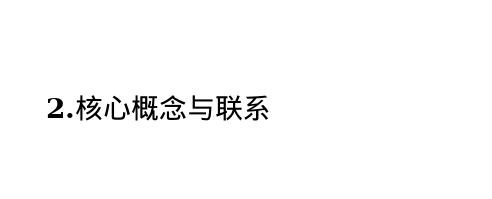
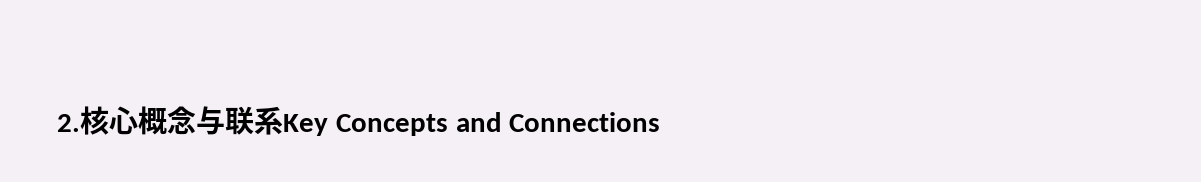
(271, 108) none -> [283,112,661,136] Key Concepts and Connections

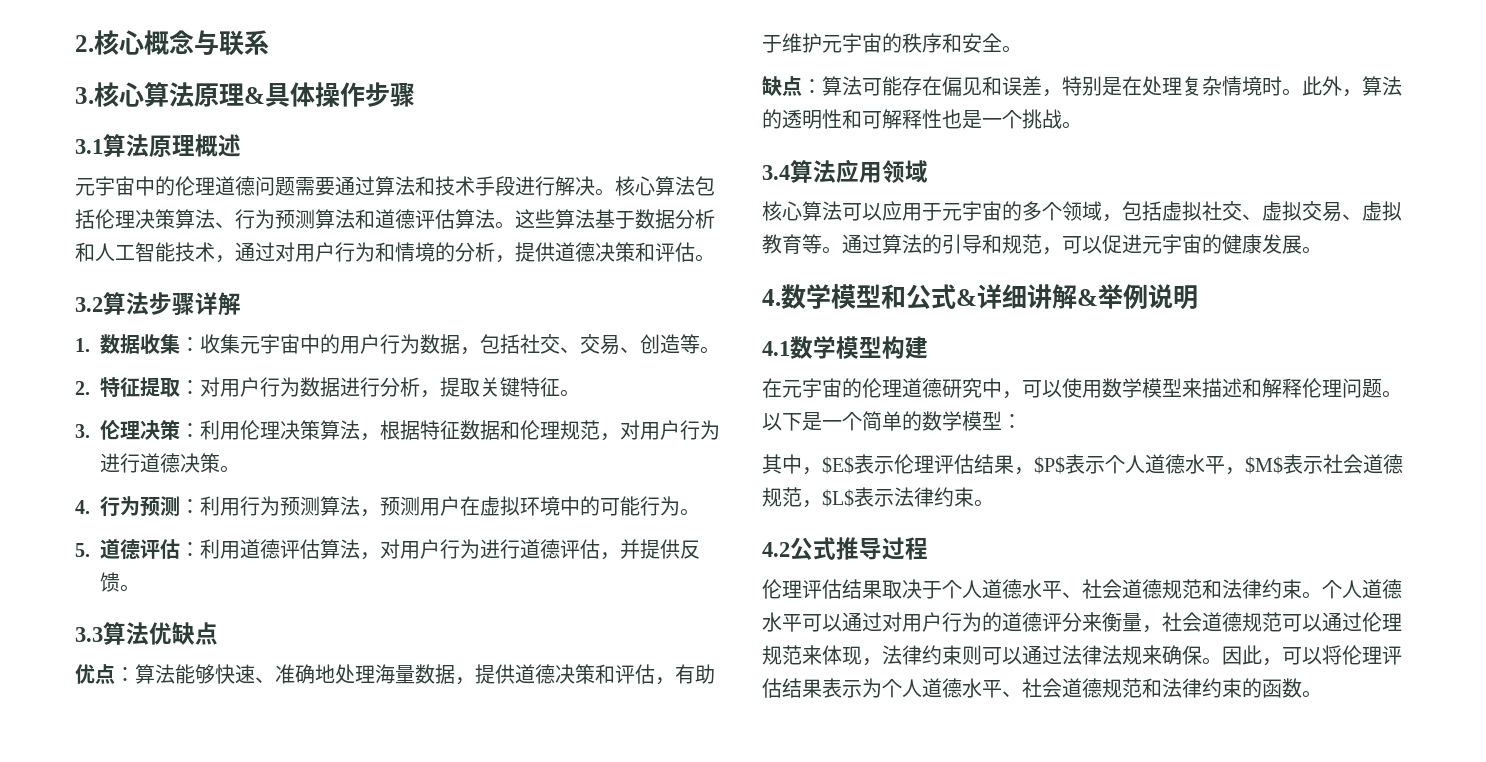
[283,112,661,136] Key Concepts and Connections -> [75,82,415,107] [75,134,241,157] [75,176,715,196] [75,209,715,229] [75,242,715,263] [75,292,241,316] [75,334,720,355] [75,377,580,398] [75,420,720,441] [100,453,240,473] [75,496,700,517] [75,539,700,560] [100,572,140,592] [75,622,218,645] [75,664,715,685] [762,33,1022,53] [762,76,1402,97] [762,109,1082,129] [762,159,928,183] [762,201,1402,222] [762,234,1322,255] [762,284,1198,310] [762,336,928,359] [762,378,1402,399] [762,411,1022,431] [762,454,1403,475] [762,487,994,508] [762,537,928,560] [762,579,1402,599] [762,612,1402,633] [762,645,1402,666] [762,678,1322,698] // 3.核心算法原理&具体操作步骤 // 3.1算法原理概述 // 元宇宙中的伦理道德问题需要通过算法和技术手段进行解决。核心算法包括伦理决策算法、行为预测算法和道德评估算法。这些算法基于数据分析和人工智能技术，通过对用户行为和情境的分析，提供道德决策和评估。 // 3.2算法步骤详解 // 1.数据收集：收集元宇宙中的用户行为数据，包括社交、交易、创造等。 // 2.特征提取：对用户行为数据进行分析，提取关键特征。 // 3.伦理决策：利用伦理决策算法，根据特征数据和伦理规范，对用户行为进行道德决策。 // 4.行为预测：利用行为预测算法，预测用户在虚拟环境中的可能行为。 // 5.道德评估：利用道德评估算法，对用户行为进行道德评估，并提供反馈。 // 3.3算法优缺点 // 优点：算法能够快速、准确地处理海量数据，提供道德决策和评估，有助于维护元宇宙的秩序和安全。 // 缺点：算法可能存在偏见和误差，特别是在处理复杂情境时。此外，算法的透明性和可解释性也是一个挑战。 // 3.4算法应用领域 // 核心算法可以应用于元宇宙的多个领域，包括虚拟社交、虚拟交易、虚拟教育等。通过算法的引导和规范，可以促进元宇宙的健康发展。 // 4.数学模型和公式&详细讲解&举例说明 // 4.1数学模型构建 // 在元宇宙的伦理道德研究中，可以使用数学模型来描述和解释伦理问题。以下是一个简单的数学模型： // 其中，$E$表示伦理评估结果，$P$表示个人道德水平，$M$表示社会道德规范，$L$表示法律约束。 // 4.2公式推导过程 // 伦理评估结果取决于个人道德水平、社会道德规范和法律约束。个人道德水平可以通过对用户行为的道德评分来衡量，社会道德规范可以通过伦理规范来体现，法律约束则可以通过法律法规来确保。因此，可以将伦理评估结果表示为个人道德水平、社会道德规范和法律约束的函数。

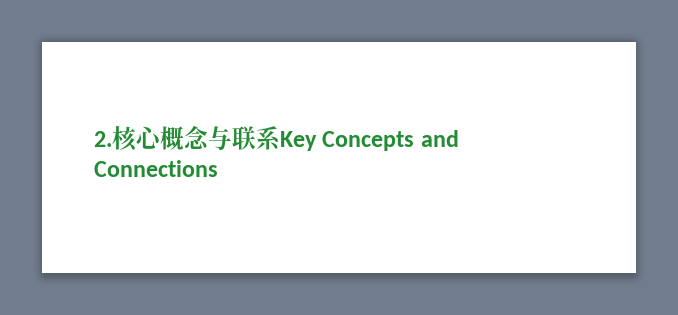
[75,82,415,107] [75,134,241,157] [75,176,715,196] [75,209,715,229] [75,242,715,263] [75,292,241,316] [75,334,720,355] [75,377,580,398] [75,420,720,441] [100,453,240,473] [75,496,700,517] [75,539,700,560] [100,572,140,592] [75,622,218,645] [75,664,715,685] [762,33,1022,53] [762,76,1402,97] [762,109,1082,129] [762,159,928,183] [762,201,1402,222] [762,234,1322,255] [762,284,1198,310] [762,336,928,359] [762,378,1402,399] [762,411,1022,431] [762,454,1403,475] [762,487,994,508] [762,537,928,560] [762,579,1402,599] [762,612,1402,633] [762,645,1402,666] [762,678,1322,698] // 3.核心算法原理&具体操作步骤 // 3.1算法原理概述 // 元宇宙中的伦理道德问题需要通过算法和技术手段进行解决。核心算法包括伦理决策算法、行为预测算法和道德评估算法。这些算法基于数据分析和人工智能技术，通过对用户行为和情境的分析，提供道德决策和评估。 // 3.2算法步骤详解 // 1.数据收集：收集元宇宙中的用户行为数据，包括社交、交易、创造等。 // 2.特征提取：对用户行为数据进行分析，提取关键特征。 // 3.伦理决策：利用伦理决策算法，根据特征数据和伦理规范，对用户行为进行道德决策。 // 4.行为预测：利用行为预测算法，预测用户在虚拟环境中的可能行为。 // 5.道德评估：利用道德评估算法，对用户行为进行道德评估，并提供反馈。 // 3.3算法优缺点 // 优点：算法能够快速、准确地处理海量数据，提供道德决策和评估，有助于维护元宇宙的秩序和安全。 // 缺点：算法可能存在偏见和误差，特别是在处理复杂情境时。此外，算法的透明性和可解释性也是一个挑战。 // 3.4算法应用领域 // 核心算法可以应用于元宇宙的多个领域，包括虚拟社交、虚拟交易、虚拟教育等。通过算法的引导和规范，可以促进元宇宙的健康发展。 // 4.数学模型和公式&详细讲解&举例说明 // 4.1数学模型构建 // 在元宇宙的伦理道德研究中，可以使用数学模型来描述和解释伦理问题。以下是一个简单的数学模型： // 其中，$E$表示伦理评估结果，$P$表示个人道德水平，$M$表示社会道德规范，$L$表示法律约束。 // 4.2公式推导过程 // 伦理评估结果取决于个人道德水平、社会道德规范和法律约束。个人道德水平可以通过对用户行为的道德评分来衡量，社会道德规范可以通过伦理规范来体现，法律约束则可以通过法律法规来确保。因此，可以将伦理评估结果表示为个人道德水平、社会道德规范和法律约束的函数。 -> [280,130,459,151] [94,160,218,177] Key Concepts and Connections

